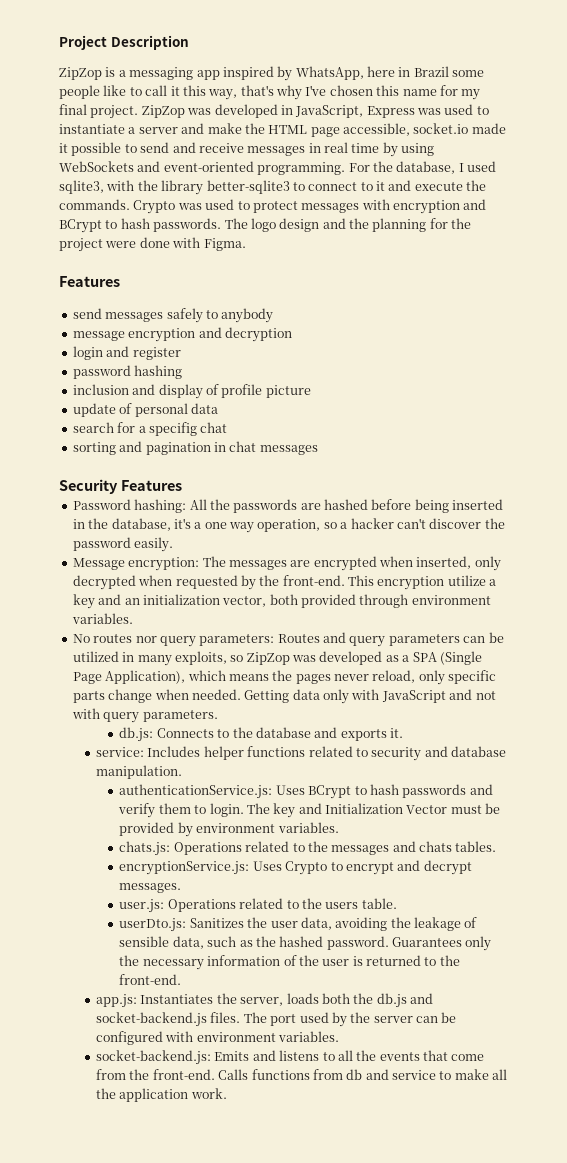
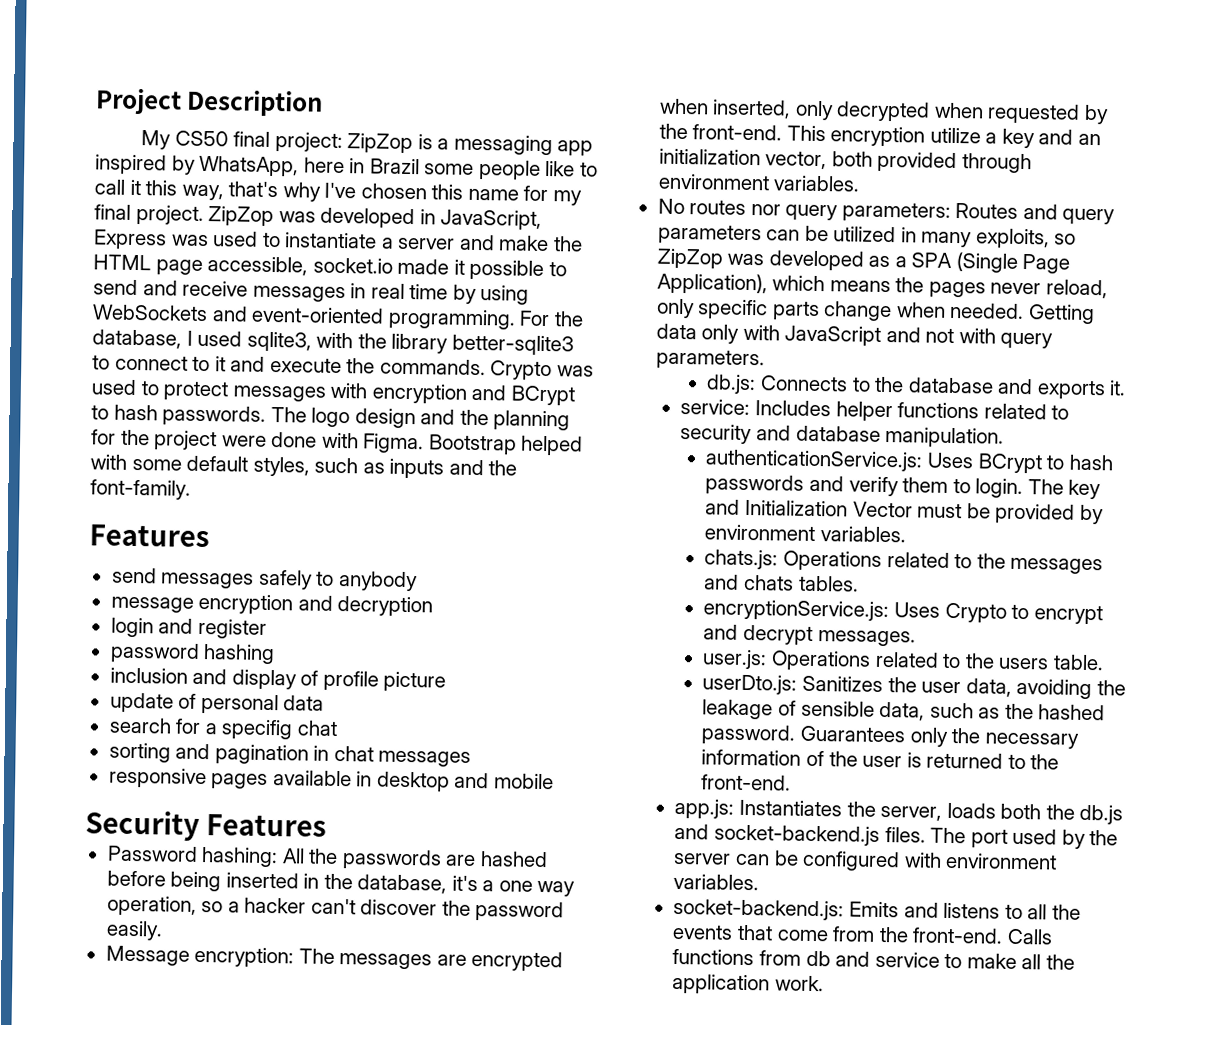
(189, 42) none -> [141,130,343,153] My CS50 final project:
(246, 244) none -> [427,434,584,456] [90,454,518,479] [90,479,191,500] Bootstrap helped with some default styles, such as inputs and the font-family.
(318, 450) none -> [108,767,554,792] // responsive pages available in desktop and mobile

